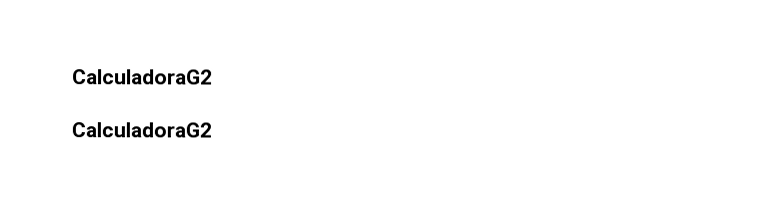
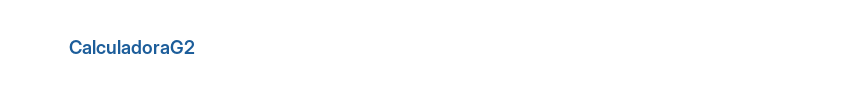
[72,69,213,85] [71,122,212,138] CalculadoraG2 // CalculadoraG2 -> [69,40,195,54] CalculadoraG2

